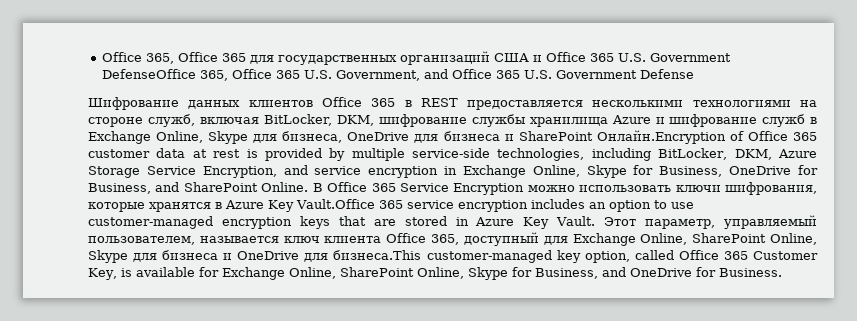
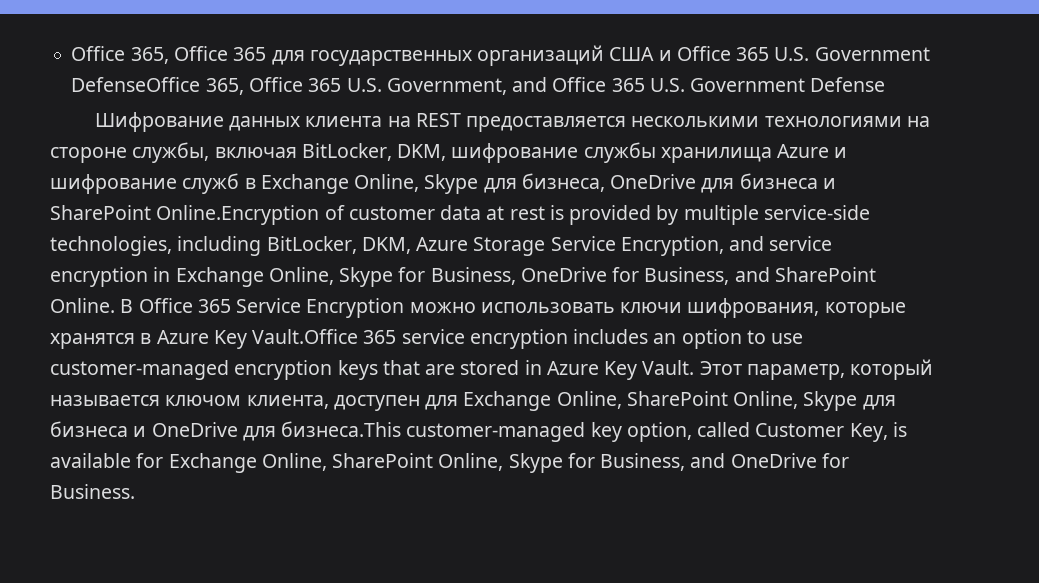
[248,97,412,107] клиентов Office 365 в -> [305,116,411,127] клиента на
[147,114,195,127] служб, -> [132,142,210,163] службы,
[596,130,818,144] Онлайн.Encryption of Office 365 -> [156,205,345,225] Online.Encryption of
[724,215,817,229] [88,232,539,246] управляемый пользователем, называется ключ клиента Office 365, доступный -> [850,359,934,380] [50,395,420,411] который называется ключом клиента, доступен
[678,250,748,260] Office 365 -> (751, 429) none

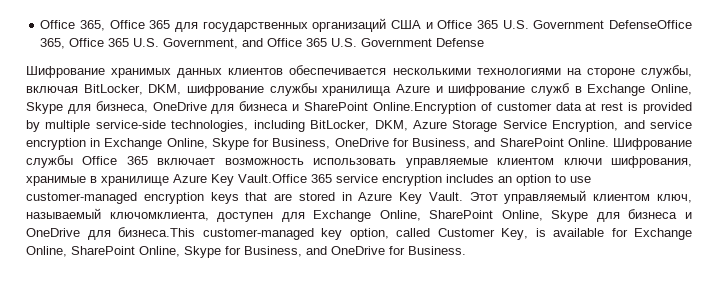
[229,113,627,132] данных клиента на REST предоставляется -> [111,65,387,78] хранимых данных клиентов обеспечивается
[120,298,906,318] [50,333,152,349] В Office 365 Service Encryption можно использовать ключи шифрования, которые хранятся в -> [613,138,692,150] [26,155,693,168] [26,176,169,186] Шифрование службы Office 365 включает возможность использовать управляемые клиентом ключи шифрования, хранимые в хранилище
[746,359,934,380] [50,395,329,409] параметр, который называется ключом клиента, -> [504,190,692,204] [26,208,209,221] управляемый клиентом ключ, называемый ключомклиента,

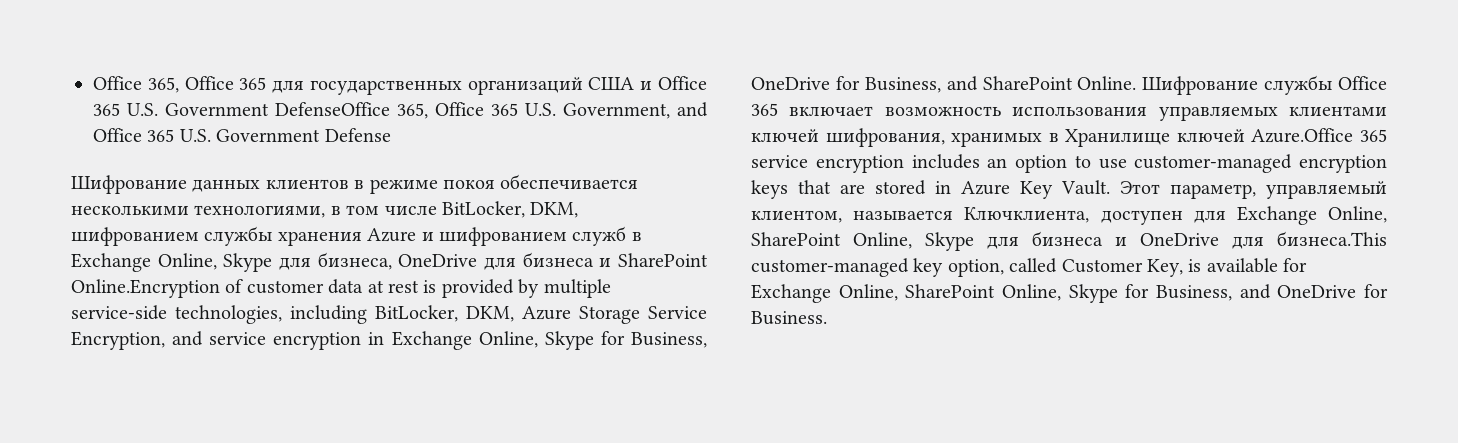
[111,68,172,78] хранимых -> (187, 184) none
[289,65,692,78] [26,83,392,96] обеспечивается несколькими технологиями на стороне службы, включая BitLocker, DKM, шифрование службы хранилища -> [354,174,639,194] [71,201,579,218] [71,226,362,246] в режиме покоя обеспечивается несколькими технологиями, в том числе BitLocker, DKM, шифрованием службы хранения
[448,84,526,96] шифрование -> [438,227,567,246] шифрованием
[313,156,693,168] [26,174,307,186] использовать управляемые клиентом ключи шифрования, хранимые в хранилище Azure Key Vault.Office -> [1012,106,1387,121] [751,128,1354,147] использования управляемых клиентами ключей шифрования, хранимых в Хранилище ключей Azure.Office
[504,190,692,204] [26,208,209,221] управляемый клиентом ключ, называемый ключомклиента, -> [1170,181,1387,199] [751,207,1090,223] параметр, управляемый клиентом, называется Ключклиента,

